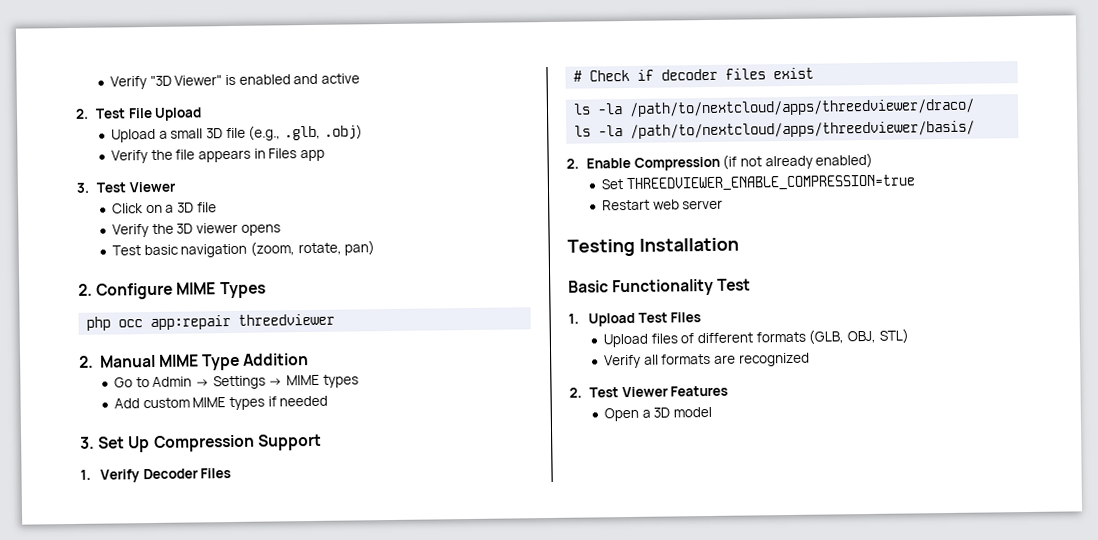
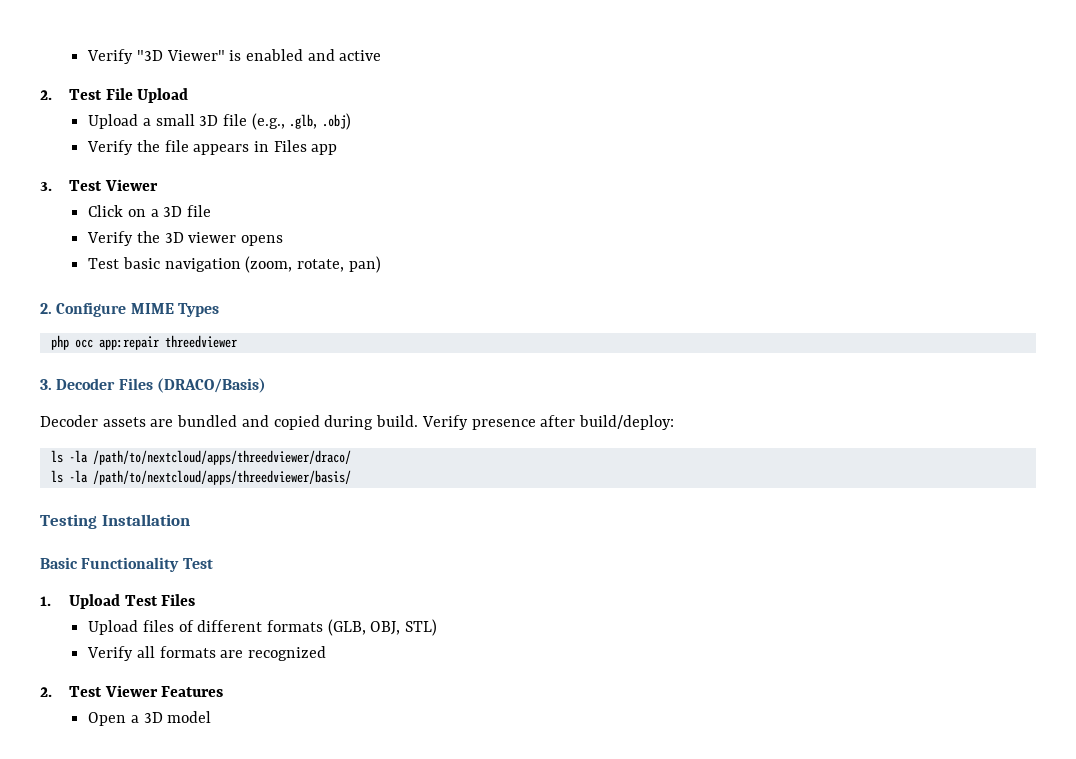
[79,353,310,371] [113,374,359,390] [113,395,329,411] [80,433,322,453] [80,468,232,483] [573,67,815,82] 2. Manual MIME Type Addition // Go to Admin → Settings → MIME types // Add custom MIME types if needed // 3. Set Up Compression Support // 1. Verify Decoder Files // # Check if decoder files exist -> [40,378,266,393] [40,415,674,430] 3. Decoder Files (DRACO/Basis) // Decoder assets are bundled and copied during build. Verify presence after build/deploy:
[566,152,874,171] [600,174,916,193] [601,199,724,211] // 2. Enable Compression (if not already enabled) // Set THREEDVIEWER_ENABLE_COMPRESSION=true // Restart web server -> (351, 477) none

